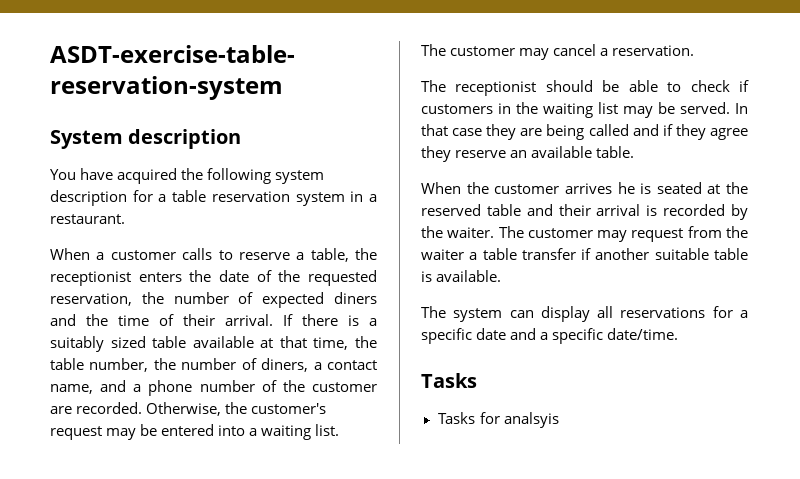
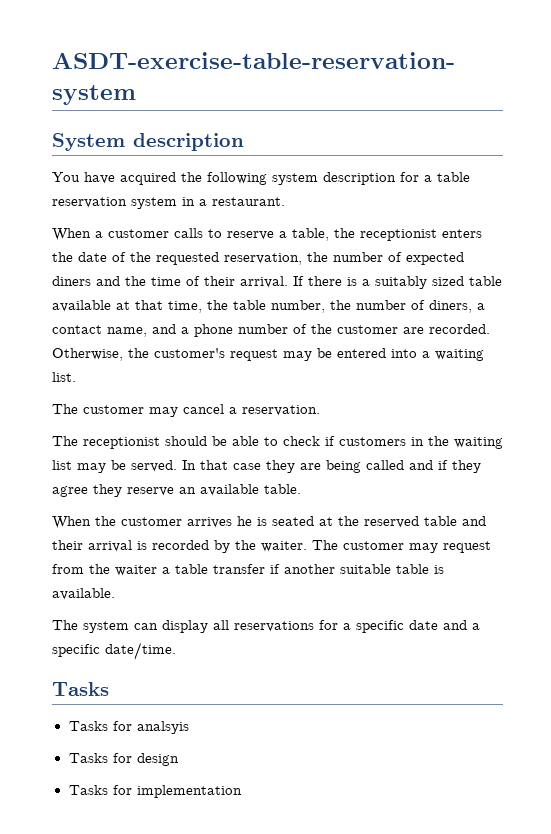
(559, 420) none -> [68,753,179,766] [68,785,242,798] // Tasks for design // Tasks for implementation

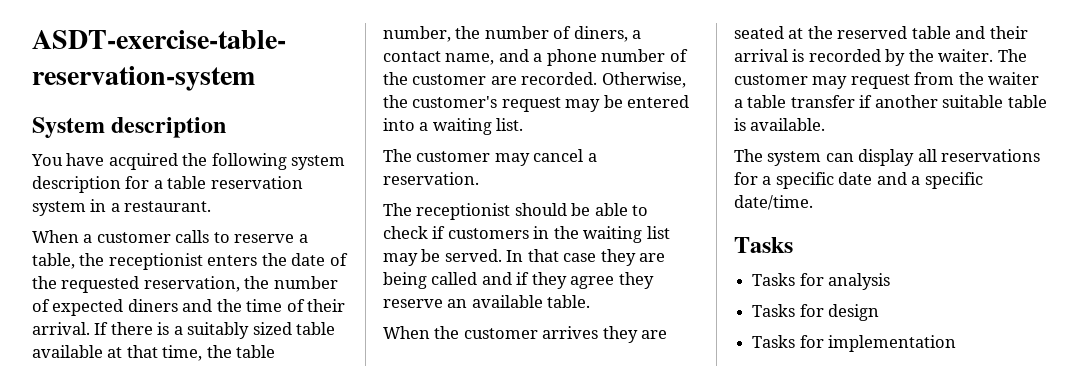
[237,516,267,526] he is -> [602,326,668,343] they are
[136,721,189,734] analsyis -> [828,273,891,290] analysis

